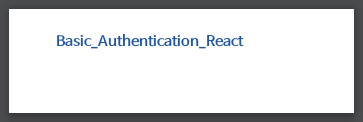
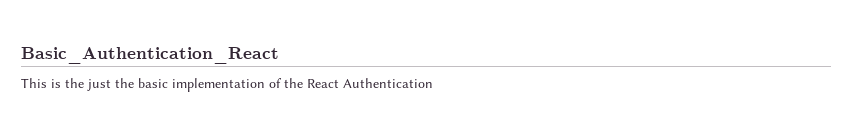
(244, 41) none -> [21,78,433,92] // This is the just the basic implementation of the React Authentication

